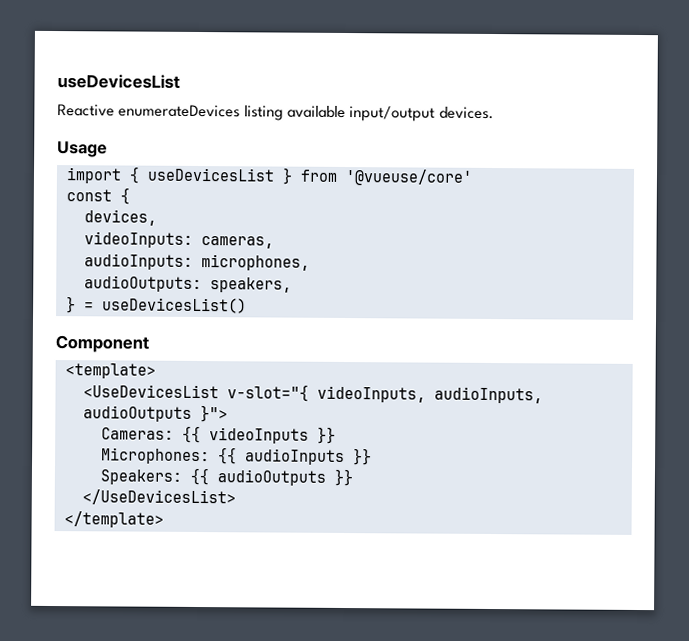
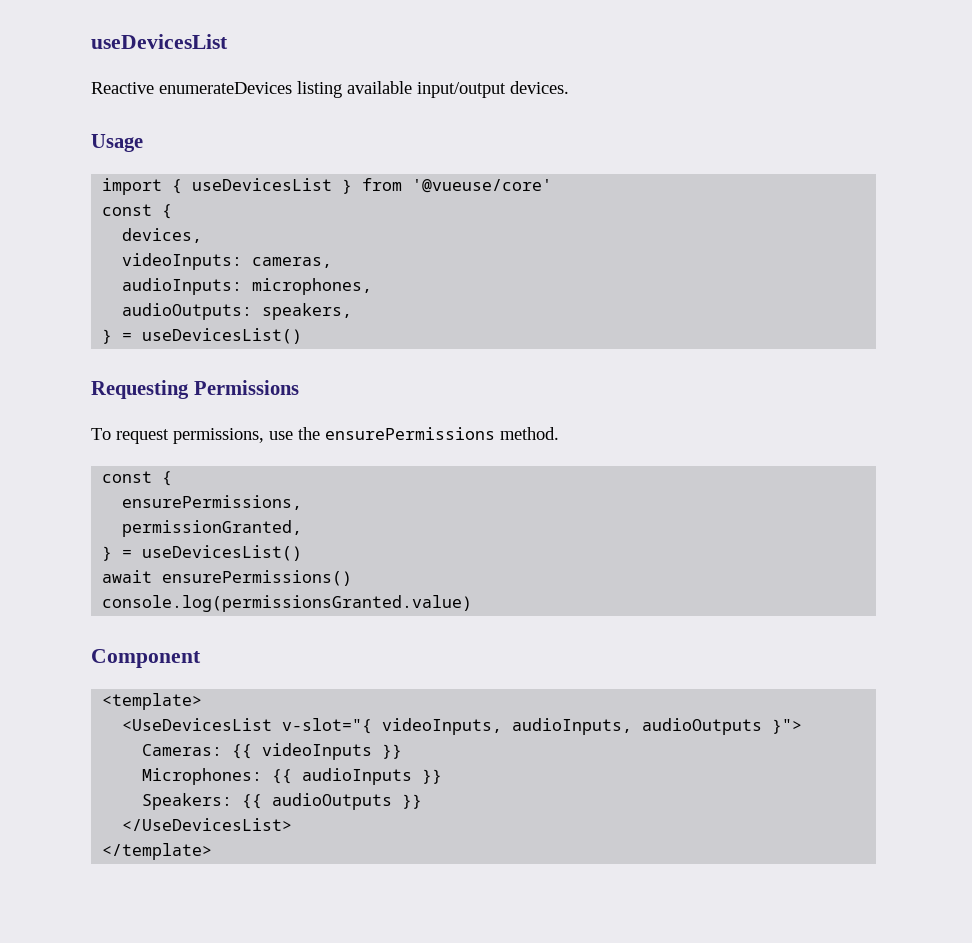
(247, 305) none -> [91,380,299,399] [91,427,559,444] [102,471,173,486] [122,495,303,510] [122,520,303,537] [102,545,303,561] [102,570,353,586] [102,595,473,612] // Requesting Permissions // To request permissions, use the ensurePermissions method. // const { // ensurePermissions, // permissionGranted, // } = useDevicesList() // await ensurePermissions() // console.log(permissionsGranted.value)

